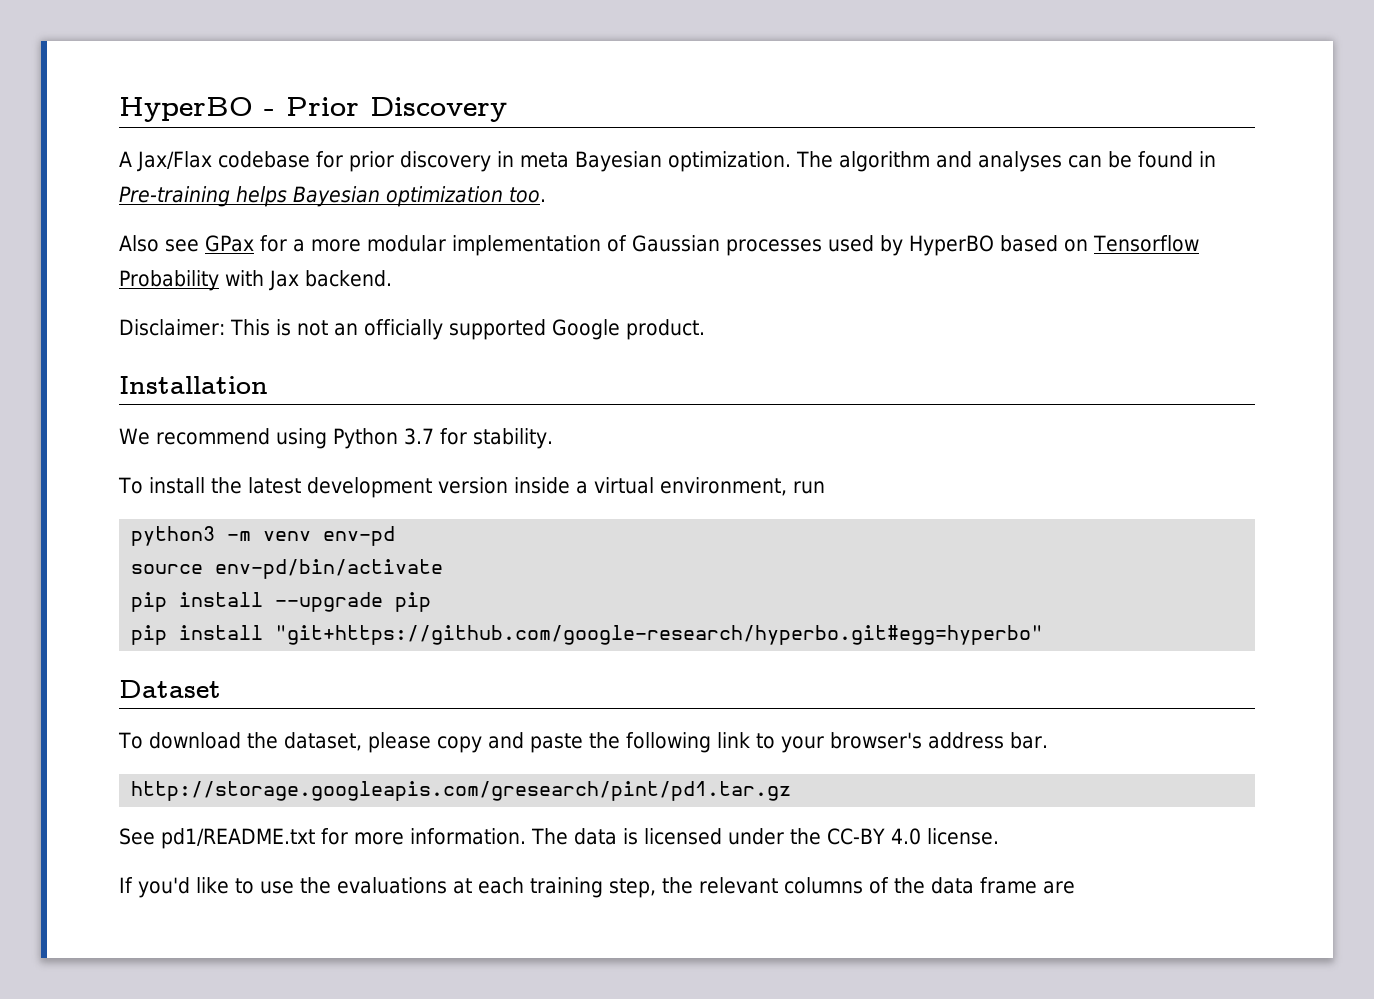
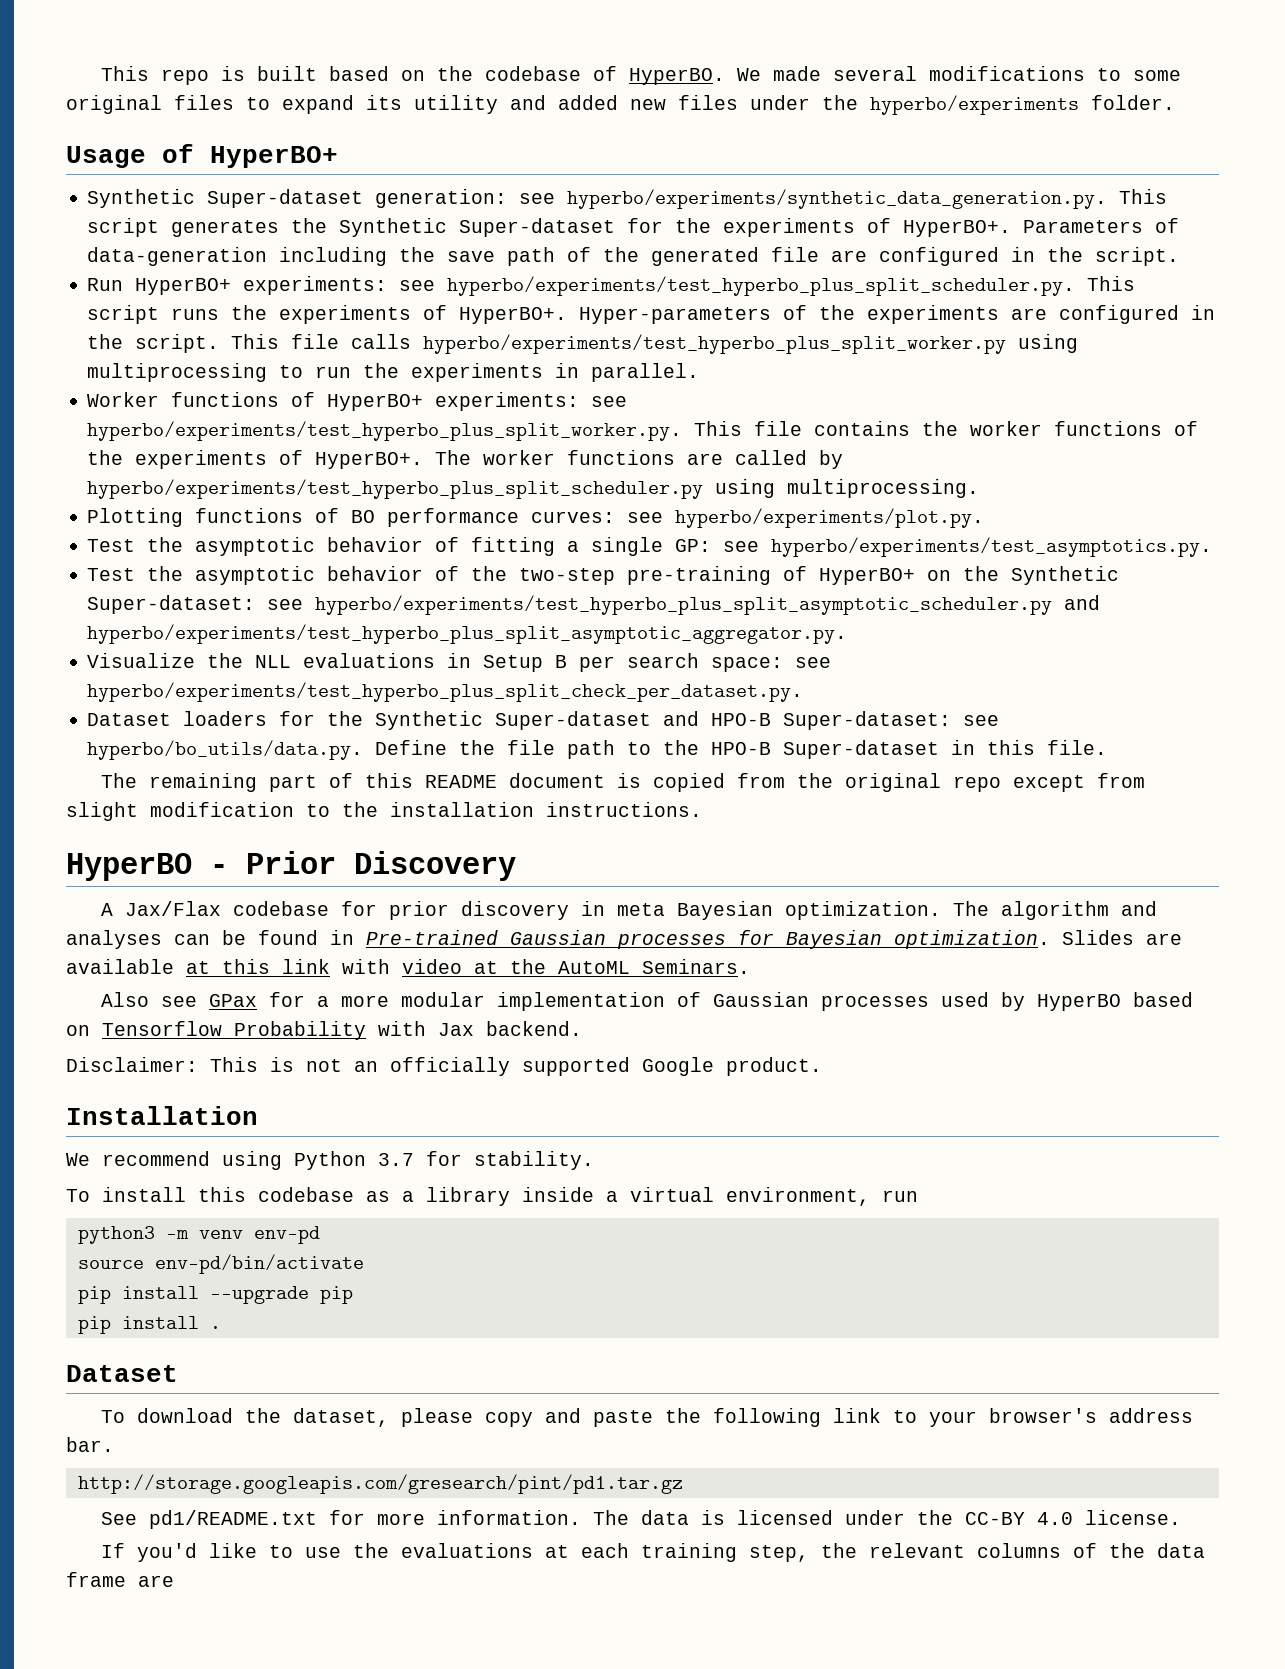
(119, 109) none -> [101,66,1182,85] [66,95,1175,115] [66,144,338,168] [87,189,1168,209] [87,218,1180,237] [87,247,1180,266] [87,276,1136,296] [87,305,1216,324] [87,334,1079,354] [87,363,700,382] [87,392,628,411] [87,421,1199,441] [87,450,844,469] [87,479,980,499] [87,508,985,528] [87,537,1213,557] [87,566,1120,585] [87,595,1101,615] [87,624,848,644] [87,653,832,672] [87,682,804,702] [87,711,1000,730] [87,740,1108,760] [101,773,1146,792] [66,802,702,821] This repo is built based on the codebase of HyperBO. We made several modifications to some original files to expand its utility and added new files under the hyperbo/experiments folder. // Usage of HyperBO+ // Synthetic Super-dataset generation: see hyperbo/experiments/synthetic_data_generation.py. This script generates the Synthetic Super-dataset for the experiments of HyperBO+. Parameters of data-generation including the save path of the generated file are configured in the script. // Run HyperBO+ experiments: see hyperbo/experiments/test_hyperbo_plus_split_scheduler.py. This script runs the experiments of HyperBO+. Hyper-parameters of the experiments are configured in the script. This file calls hyperbo/experiments/test_hyperbo_plus_split_worker.py using multiprocessing to run the experiments in parallel. // Worker functions of HyperBO+ experiments: see hyperbo/experiments/test_hyperbo_plus_split_worker.py. This file contains the worker functions of the experiments of HyperBO+. The worker functions are called by hyperbo/experiments/test_hyperbo_plus_split_scheduler.py using multiprocessing. // Plotting functions of BO performance curves: see hyperbo/experiments/plot.py. // Test the asymptotic behavior of fitting a single GP: see hyperbo/experiments/test_asymptotics.py. // Test the asymptotic behavior of the two-step pre-training of HyperBO+ on the Synthetic Super-dataset: see hyperbo/experiments/test_hyperbo_plus_split_asymptotic_scheduler.py and hyperbo/experiments/test_hyperbo_plus_split_asymptotic_aggregator.py. // Visualize the NLL evaluations in Setup B per search space: see hyperbo/experiments/test_hyperbo_plus_split_check_per_dataset.py. // Dataset loaders for the Synthetic Super-dataset and HPO-B Super-dataset: see hyperbo/bo_utils/data.py. Define the file path to the HPO-B Super-dataset in this file. // The remaining part of this README document is copied from the original repo except from slight modification to the installation instructions. //
[119,186,546,207] Pre-training helps Bayesian optimization too. -> [366,930,1182,949] [66,959,750,974] Pre-trained Gaussian processes for Bayesian optimization. Slides are available at this link with video at the AutoML Seminars.
[210,477,508,498] the latest development version -> [198,1187,510,1206] this codebase as a library
[275,625,1044,645] "git+https://github.com/google-research/hyperbo.git#egg=hyperbo" -> [209,1326,221,1329] .

